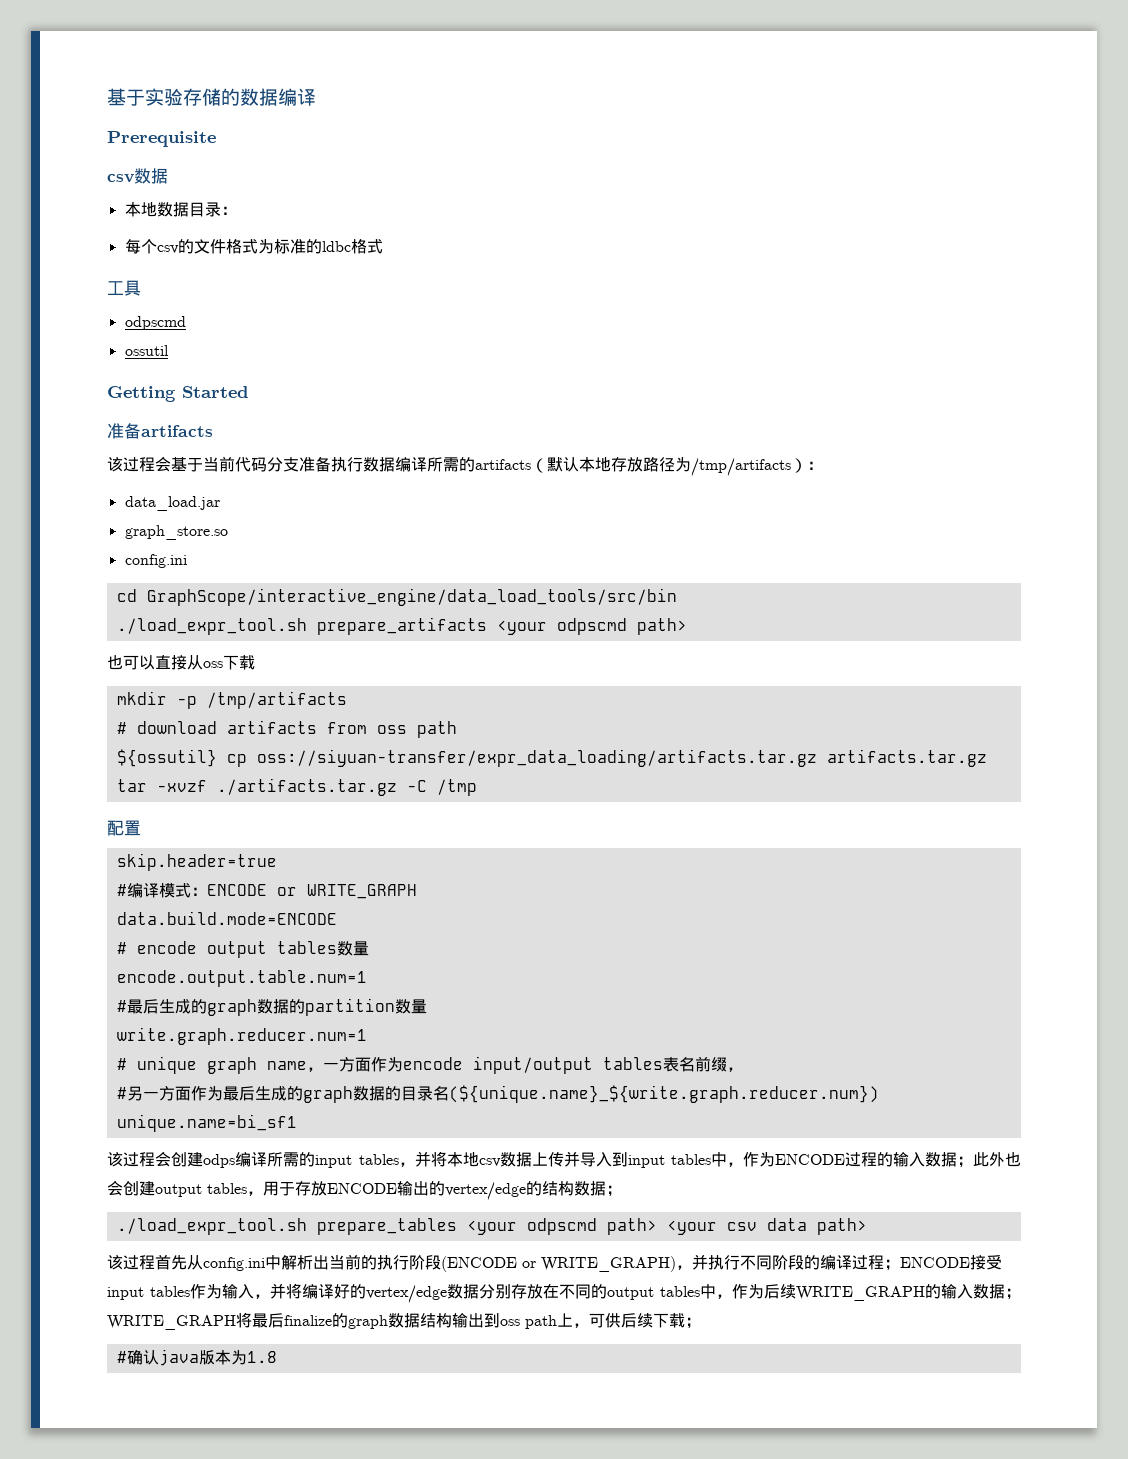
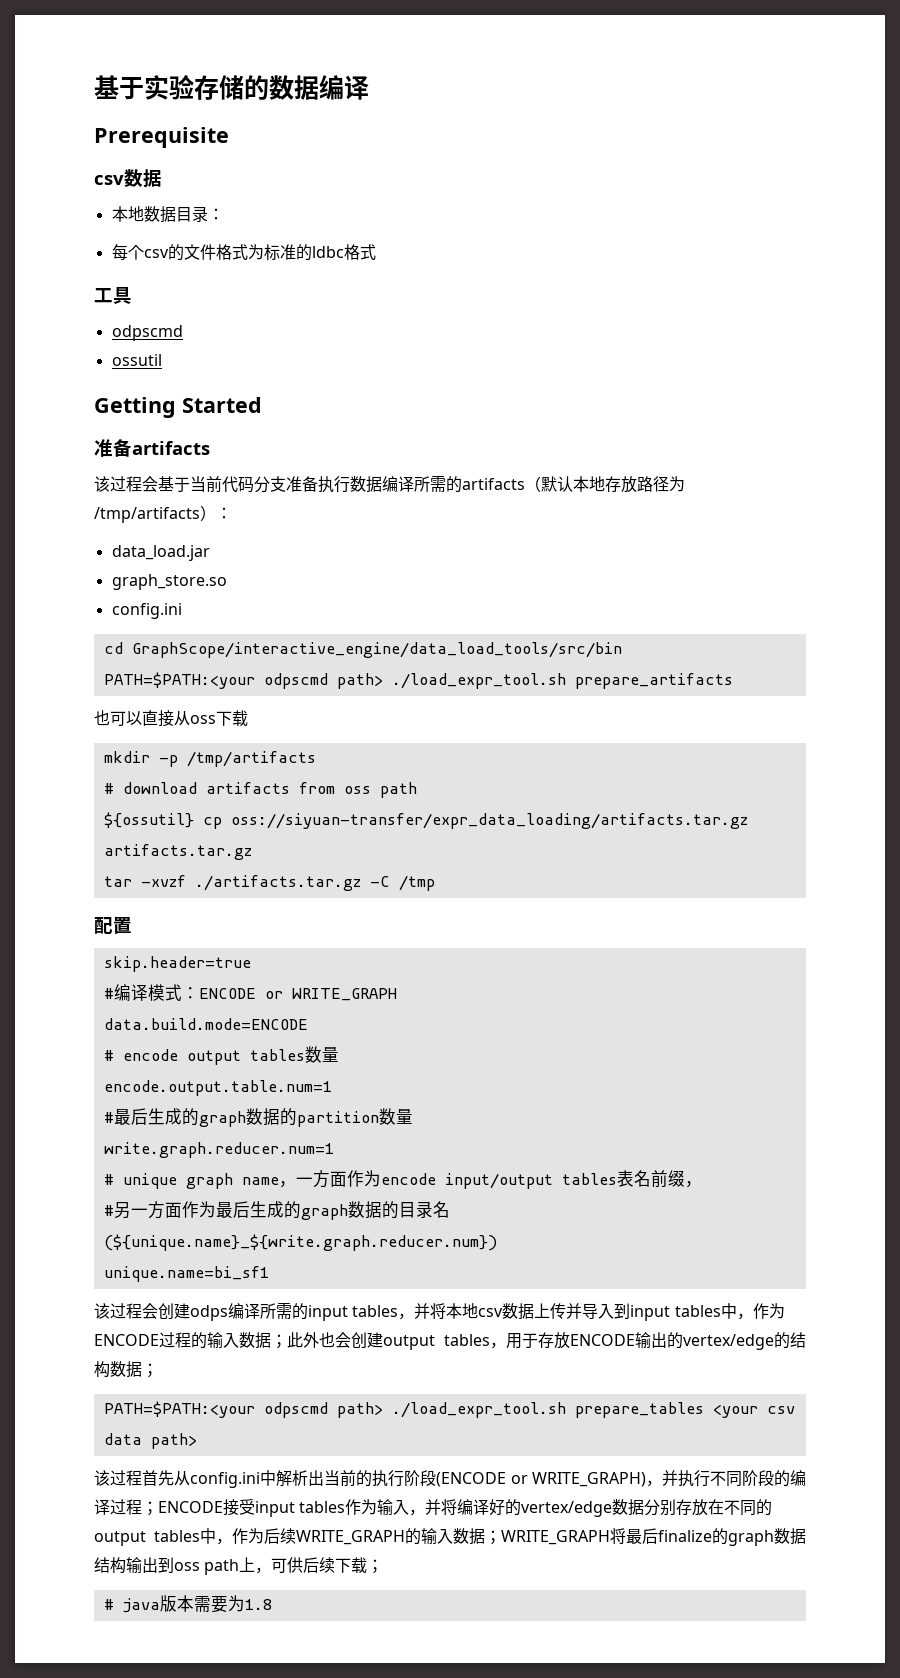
(677, 597) none -> [103,672,383,689] PATH=$PATH:<your odpscmd path>
[496,618,687,635] <your odpscmd path> -> (733, 681) none
[116,1218,657,1235] ./load_expr_tool.sh prepare_tables <your odpscmd path> -> [103,1401,704,1418] PATH=$PATH:<your odpscmd path> ./load_expr_tool.sh prepare_tables
[126,1350,159,1365] 确认 -> (114, 1604) none
(231, 1357) none -> [193,1596,228,1613] 需要

